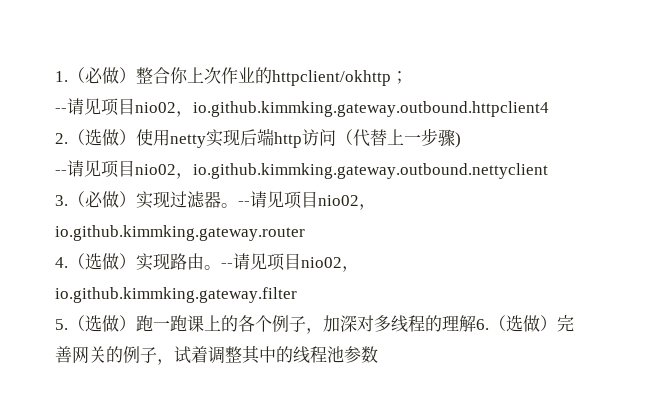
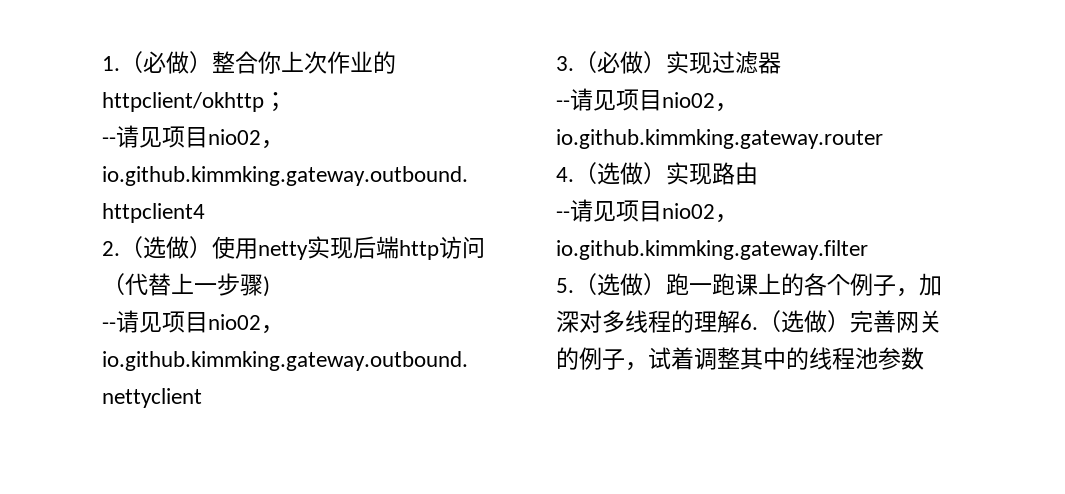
[221,203,238,208] 。 -> (781, 63) //
[204,265,221,270] 。 -> (758, 173) //

